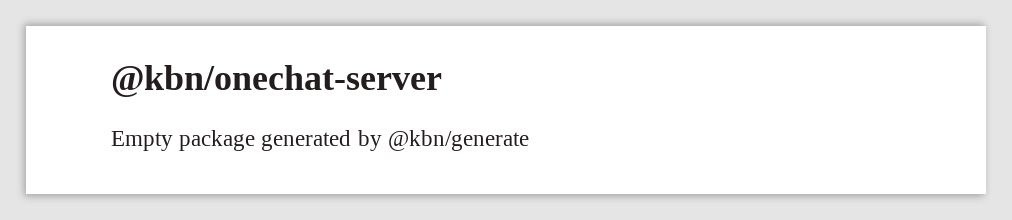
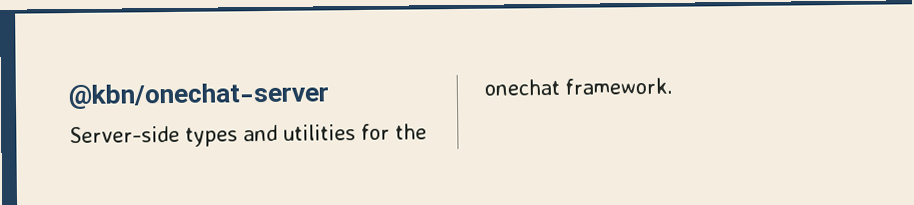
[111,130,529,151] Empty package generated by @kbn/generate -> [69,123,427,147] [484,77,673,96] Server-side types and utilities for the onechat framework.

